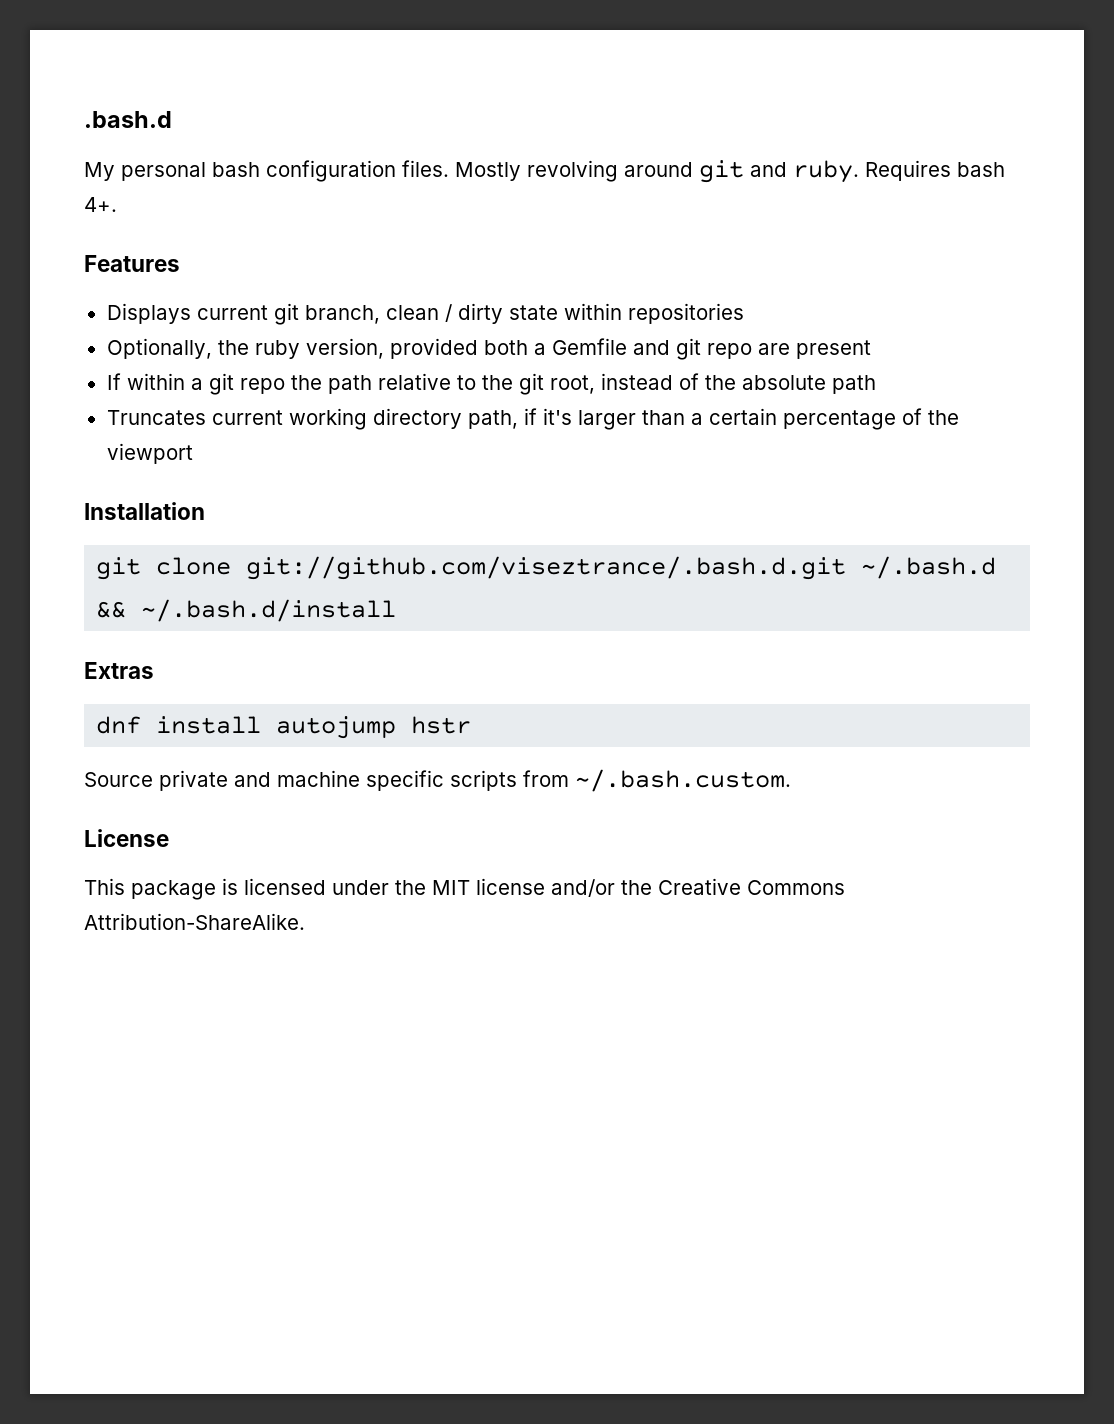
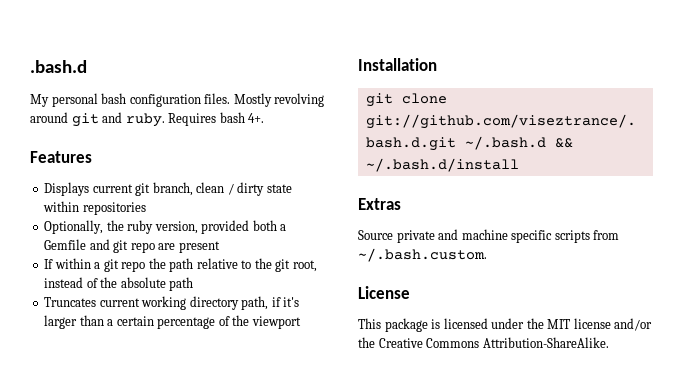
[96,716,472,739] // dnf install autojump hstr -> (401, 204) none

